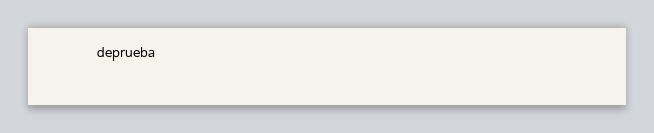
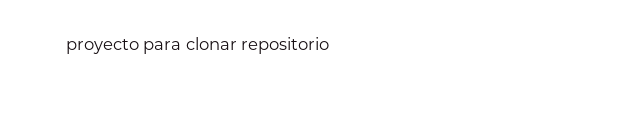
[97,47,155,61] deprueba -> [66,37,330,54] proyecto para clonar repositorio

